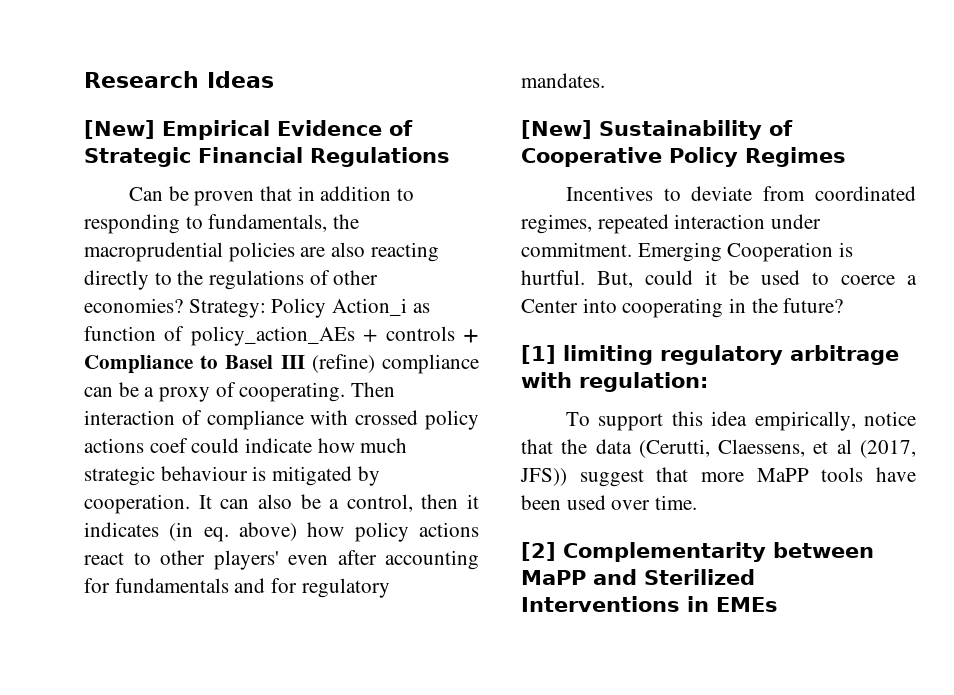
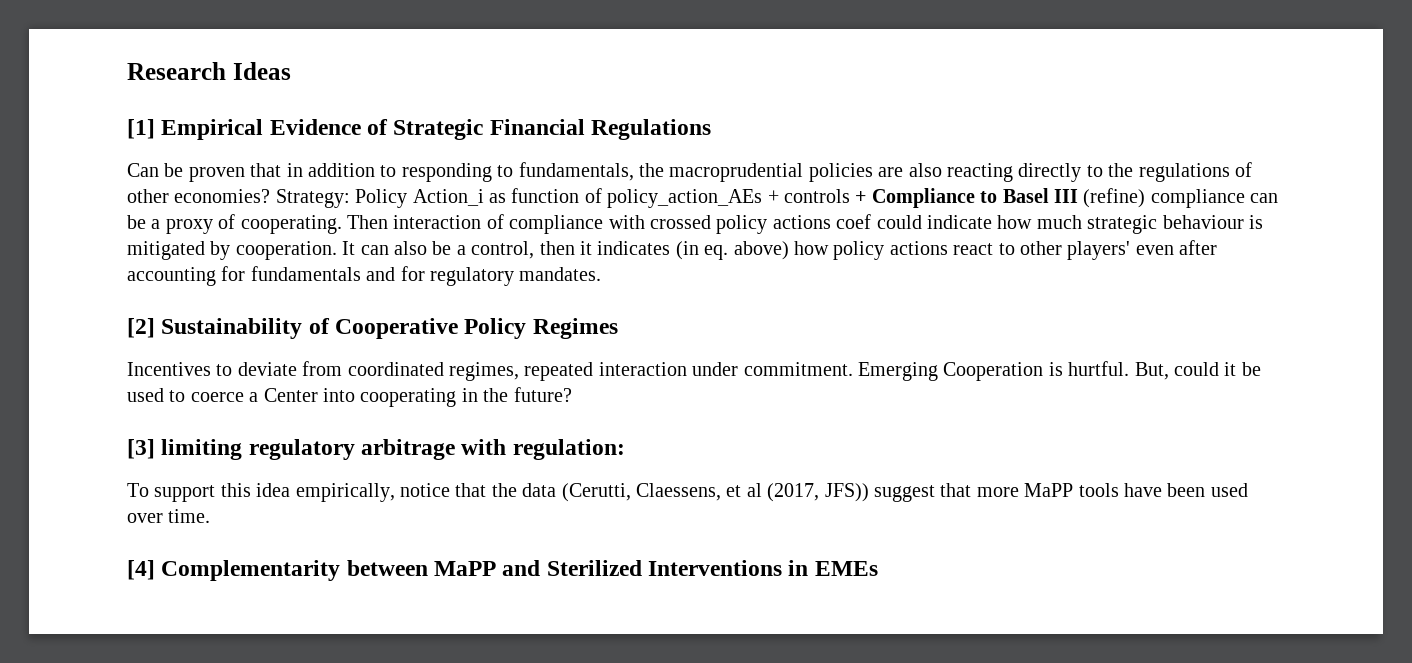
[84,120,155,139] [New] -> [127,119,155,139] [1]
[521,120,592,139] [New] -> [127,318,155,338] [2]
[521,345,556,364] [1] -> [127,439,155,459] [3]
[521,542,556,561] [2] -> [127,560,155,580] [4]

